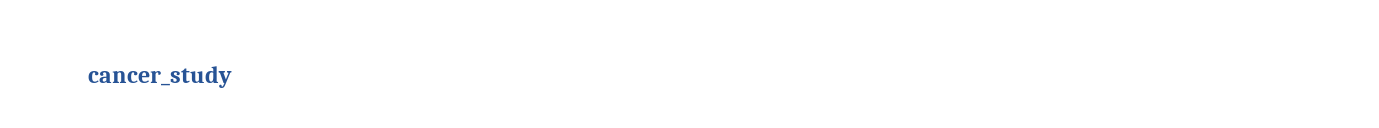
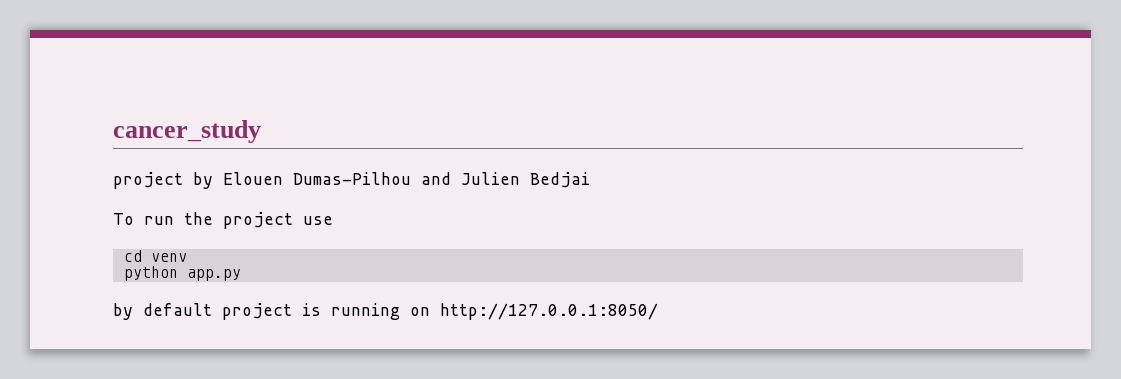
(232, 77) none -> [113,172,590,189] [113,212,333,229] [123,250,187,262] [123,266,241,281] [113,303,658,320] // project by Elouen Dumas-Pilhou and Julien Bedjai // To run the project use // cd venv // python app.py // by default project is running on http://127.0.0.1:8050/

